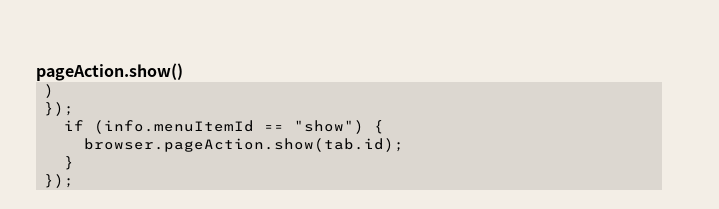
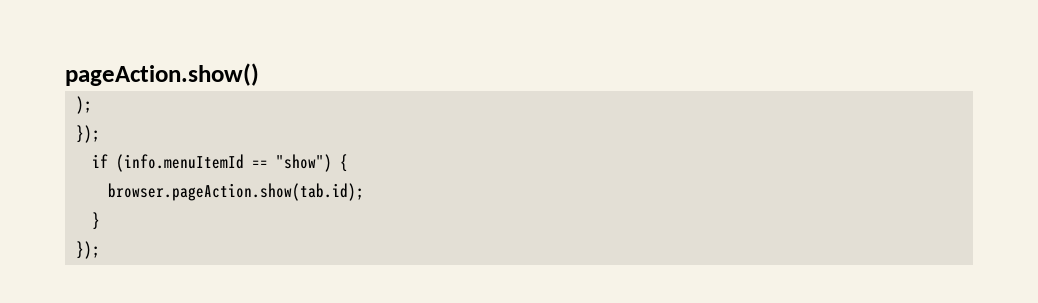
[43,84,54,98] ) -> [76,96,93,114] );

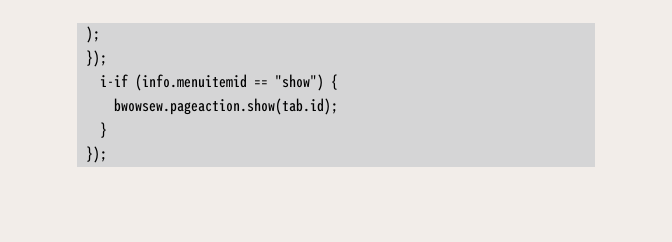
[65,63,259,86] pageAction.show() // -> (86, 34) none
[92,154,245,172] if (info.menuItemId -> [100,74,248,91] i-if (info.menuitemid
[108,183,365,201] browser.pageAction.show(tab.id); -> [114,98,339,115] bwowsew.pageaction.show(tab.id);

